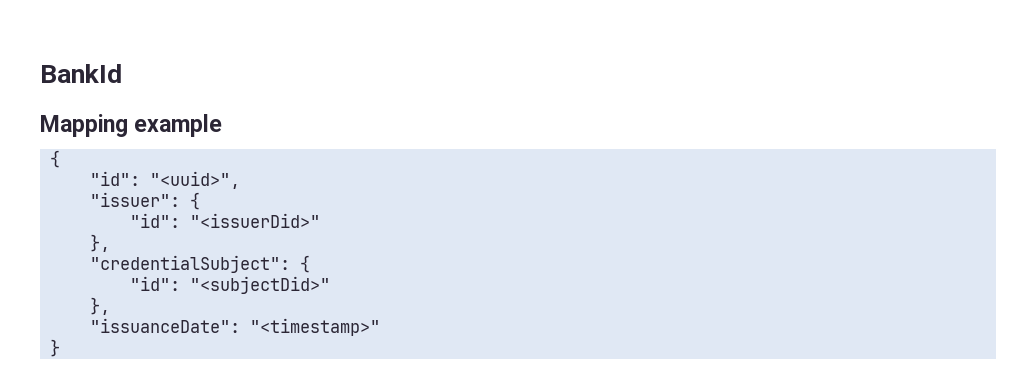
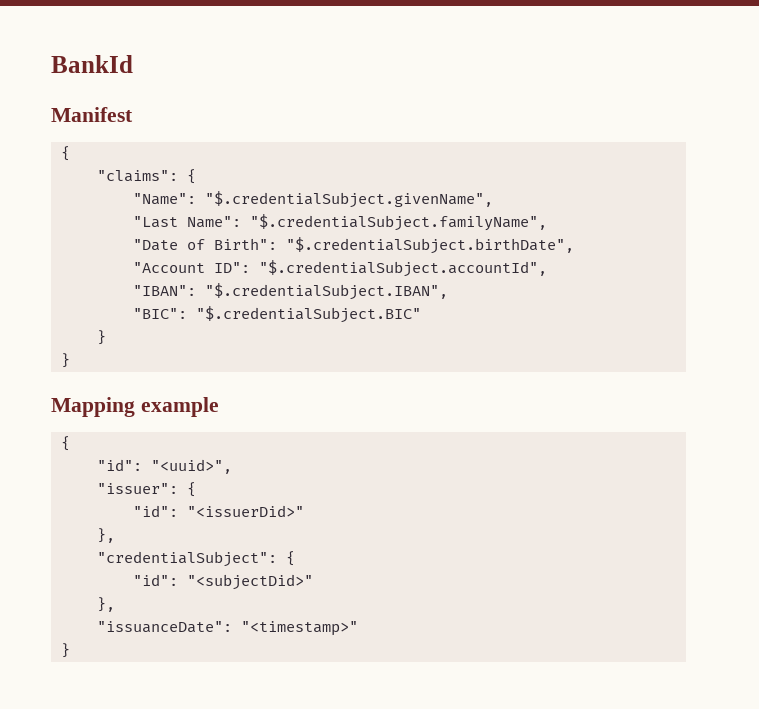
(122, 73) none -> [51,107,133,122] [60,146,70,161] [96,169,196,184] [132,191,493,208] [132,214,547,231] [132,237,574,254] [132,260,547,277] [132,283,448,300] [132,306,421,323] [96,330,106,345] [60,353,70,368] // Manifest // { // "claims": { // "Name": "$.credentialSubject.givenName", // "Last Name": "$.credentialSubject.familyName", // "Date of Birth": "$.credentialSubject.birthDate", // "Account ID": "$.credentialSubject.accountId", // "IBAN": "$.credentialSubject.IBAN", // "BIC": "$.credentialSubject.BIC" // } // }

